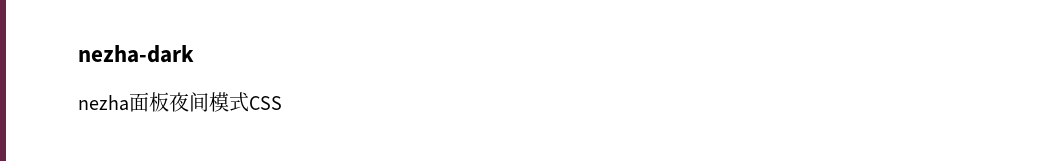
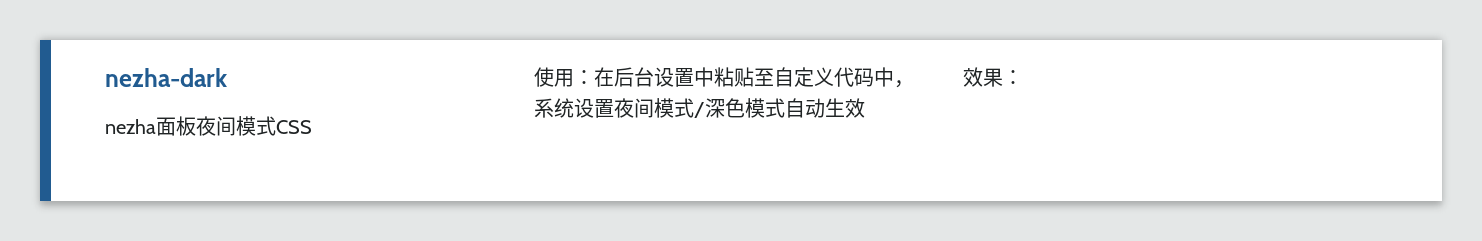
(282, 103) none -> [534,67,914,88] [534,98,865,118] [963,67,1023,87] // 使用：在后台设置中粘贴至自定义代码中，系统设置夜间模式/深色模式自动生效 // 效果：

